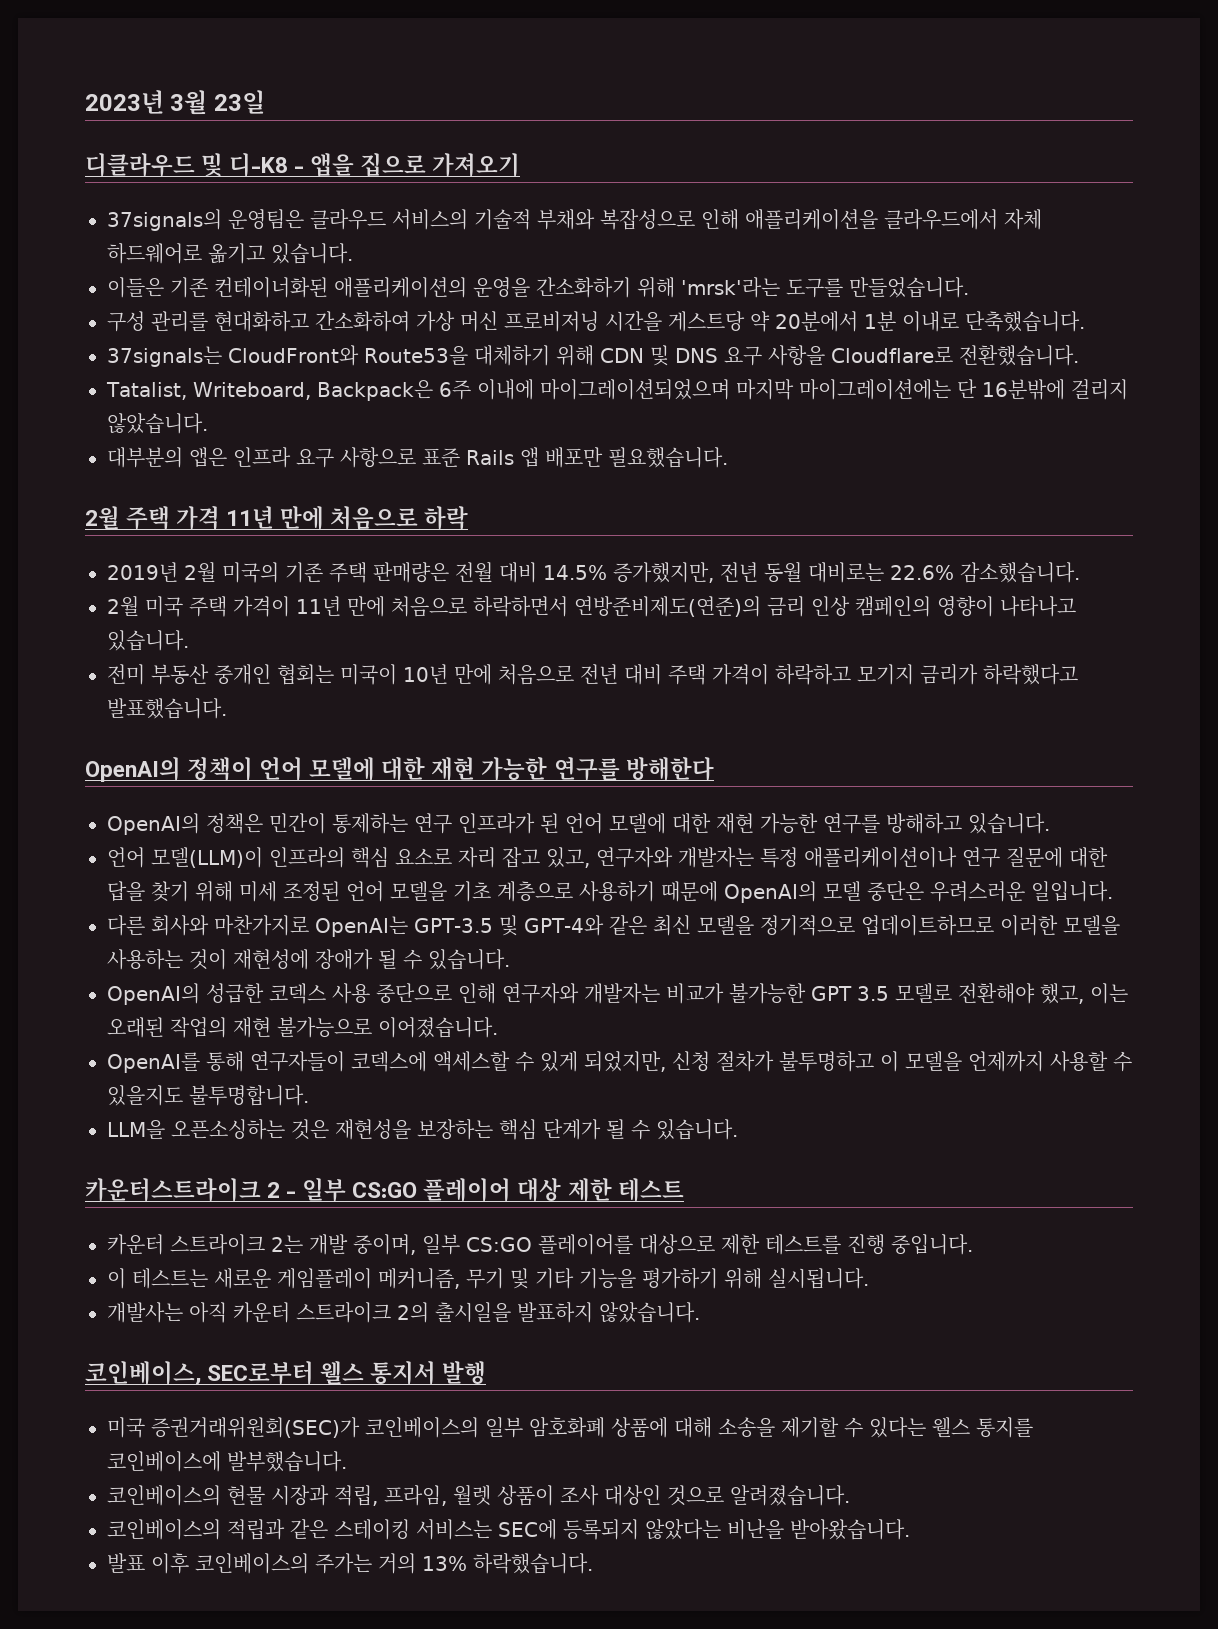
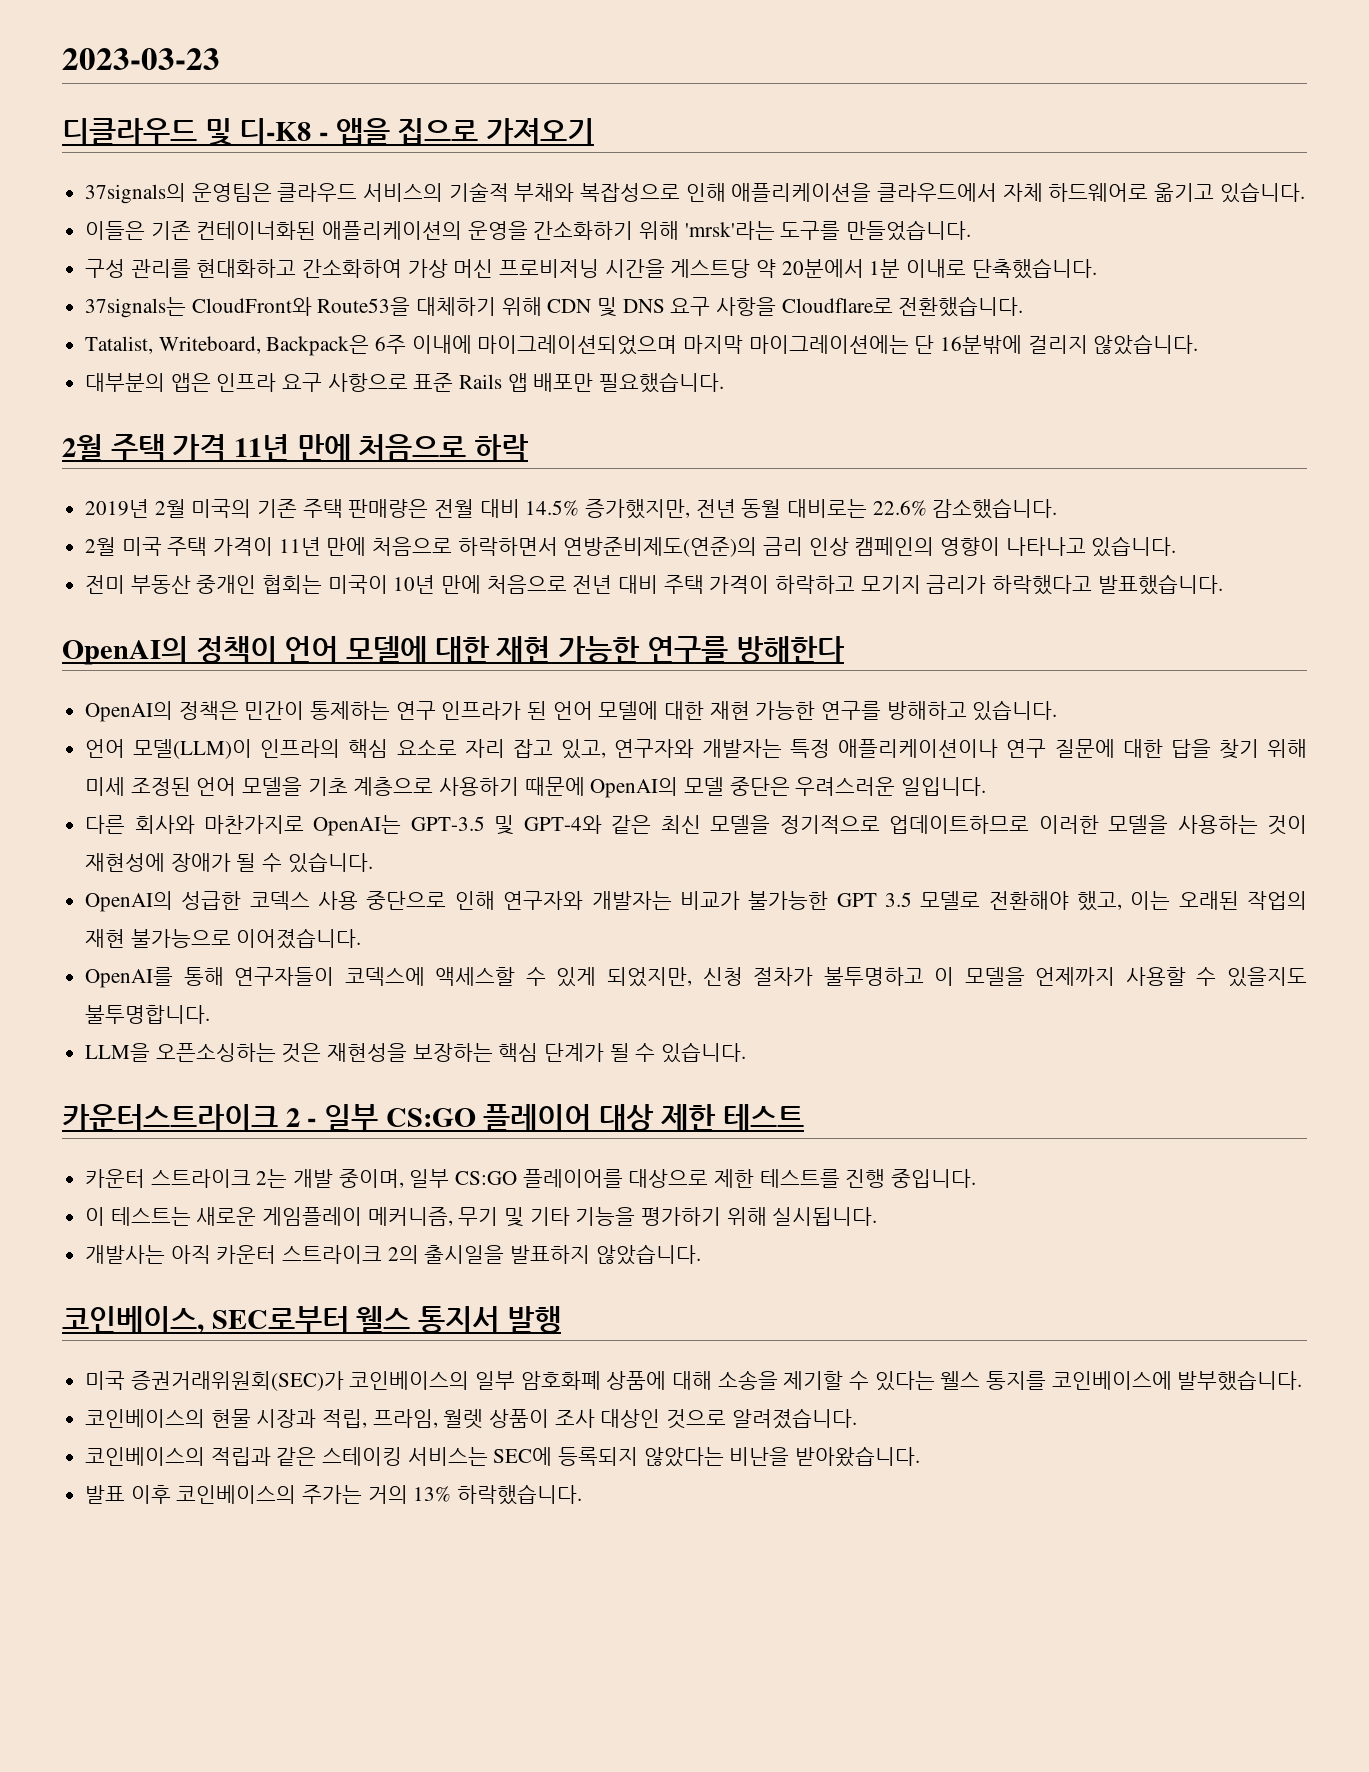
[85,90,265,115] 2023년 3월 23일 -> [62,48,220,70] 2023-03-23

